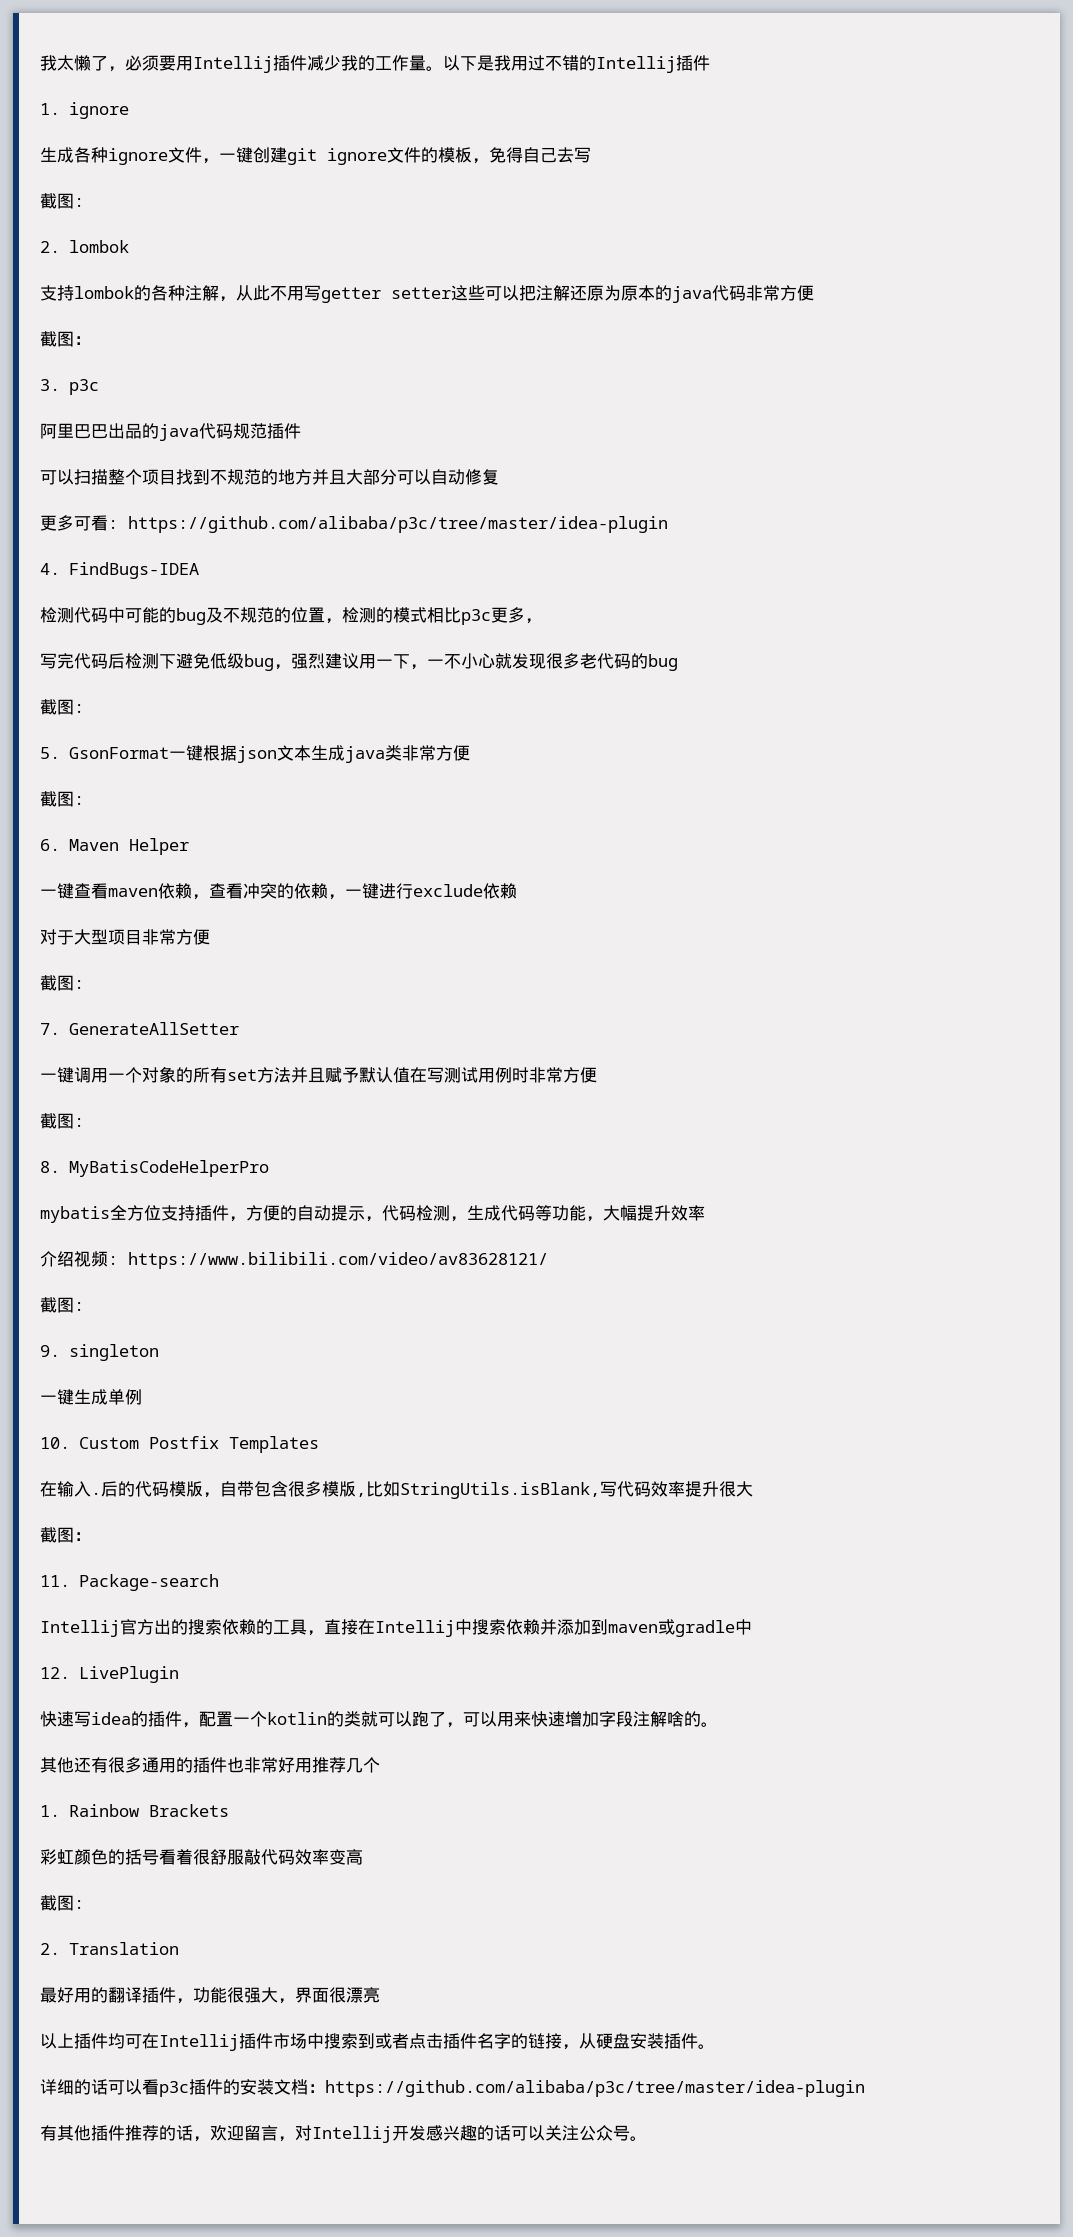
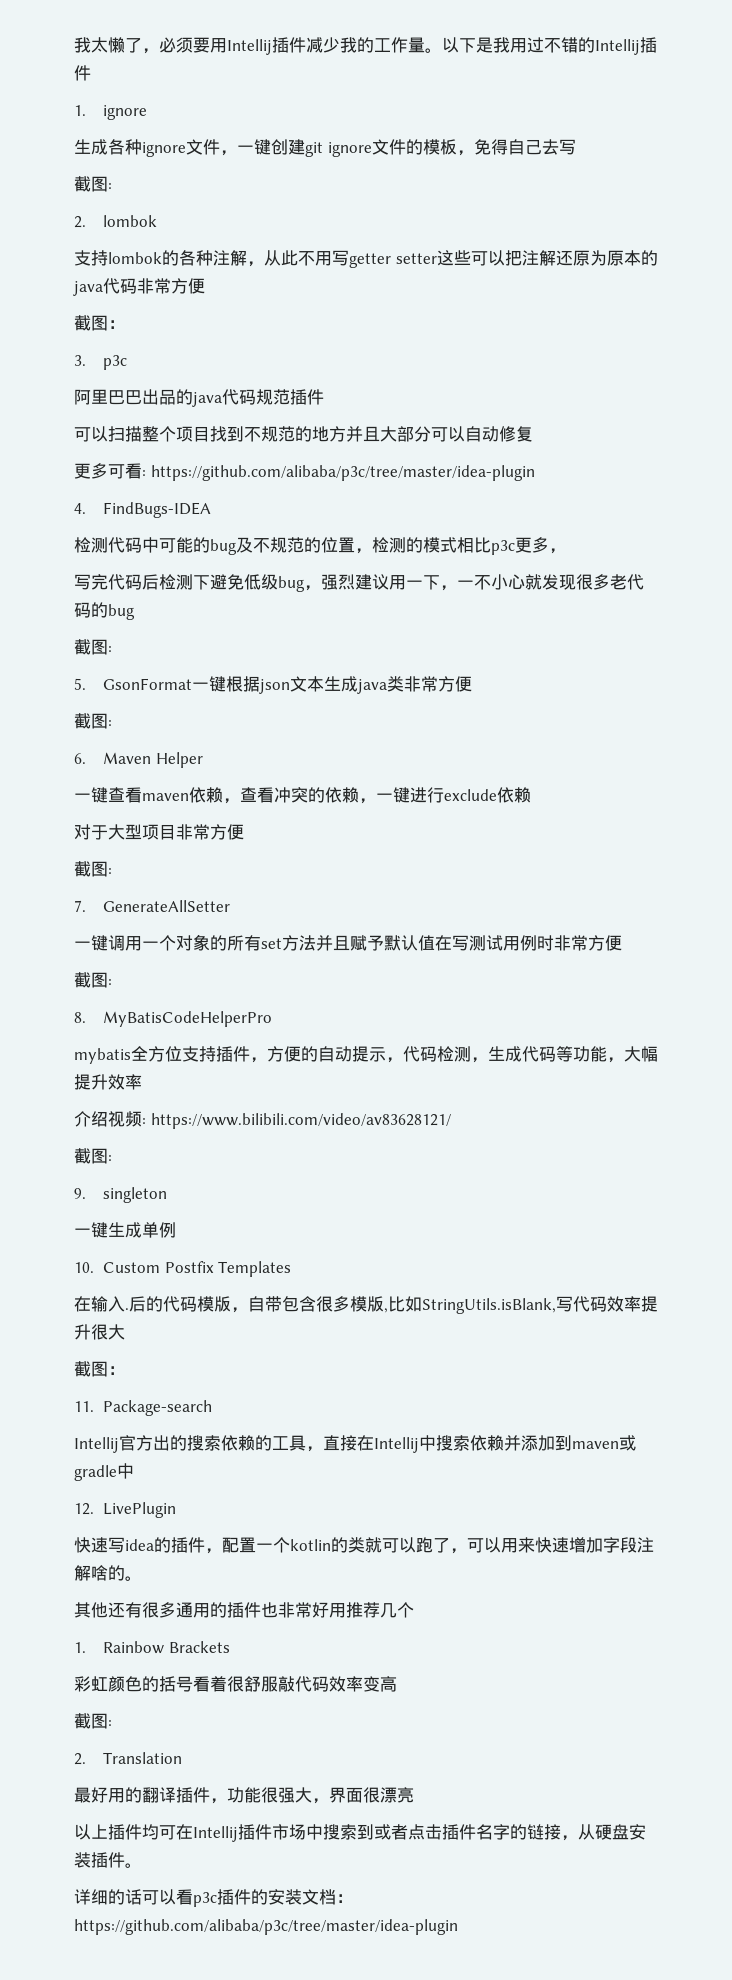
[40,2125,647,2143] // 有其他插件推荐的话，欢迎留言，对Intellij开发感兴趣的话可以关注公众号。 -> (458, 1927) none

